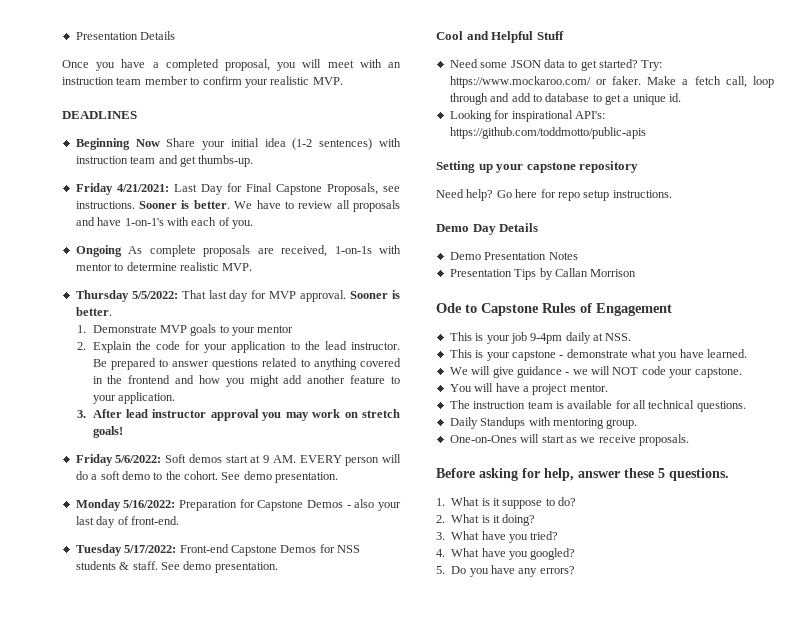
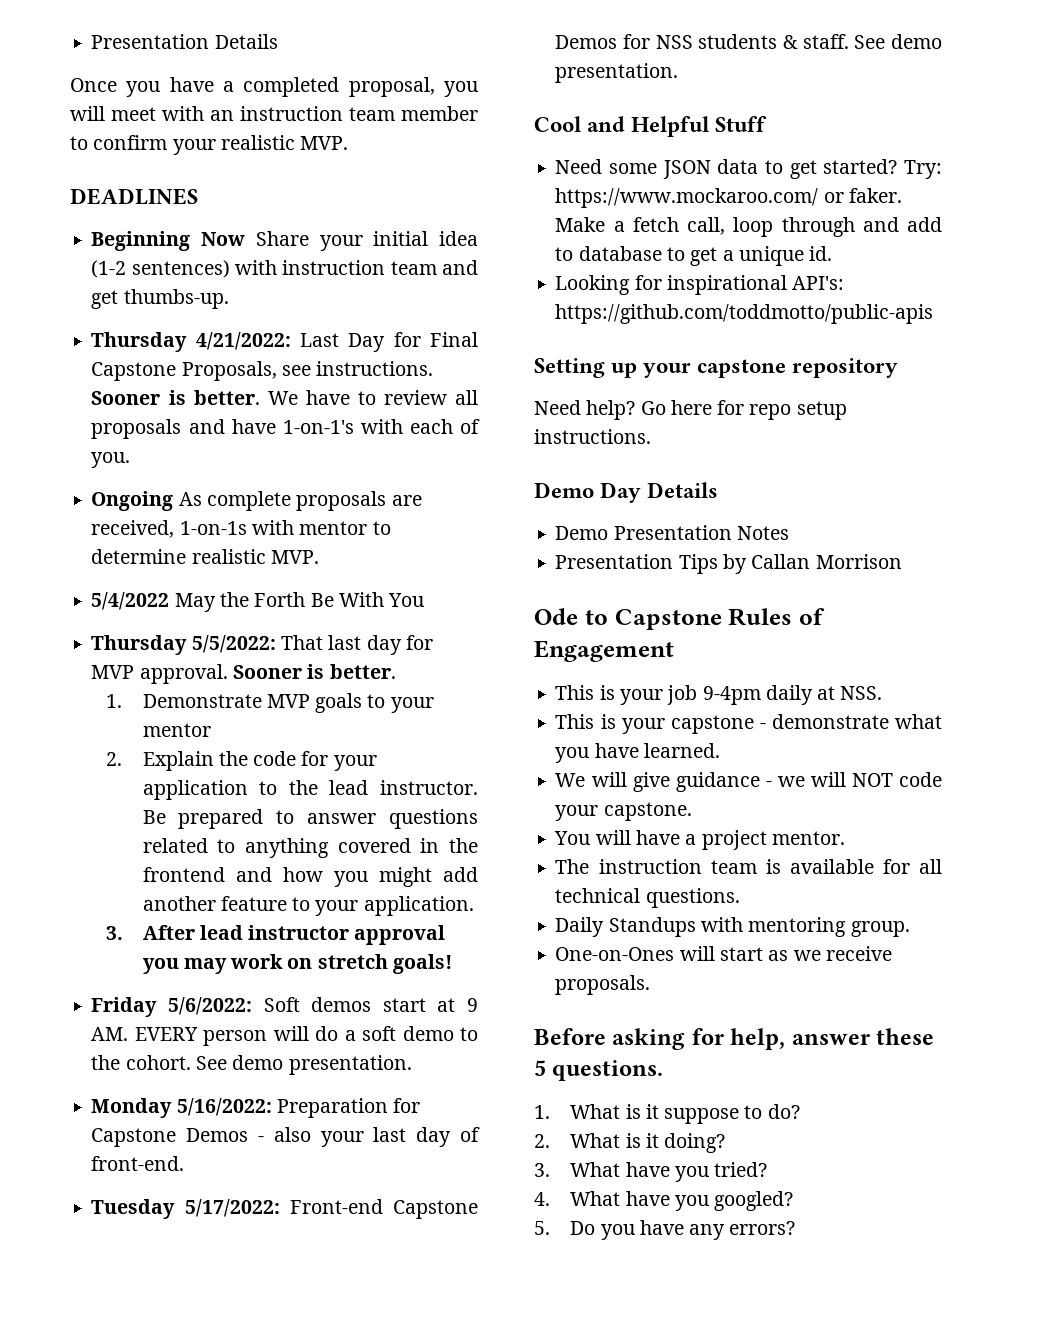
[75,183,169,195] Friday 4/21/2021: -> [91,332,291,352] Thursday 4/21/2022:
(253, 267) none -> [91,592,425,612] // 5/4/2022 May the Forth Be With You

